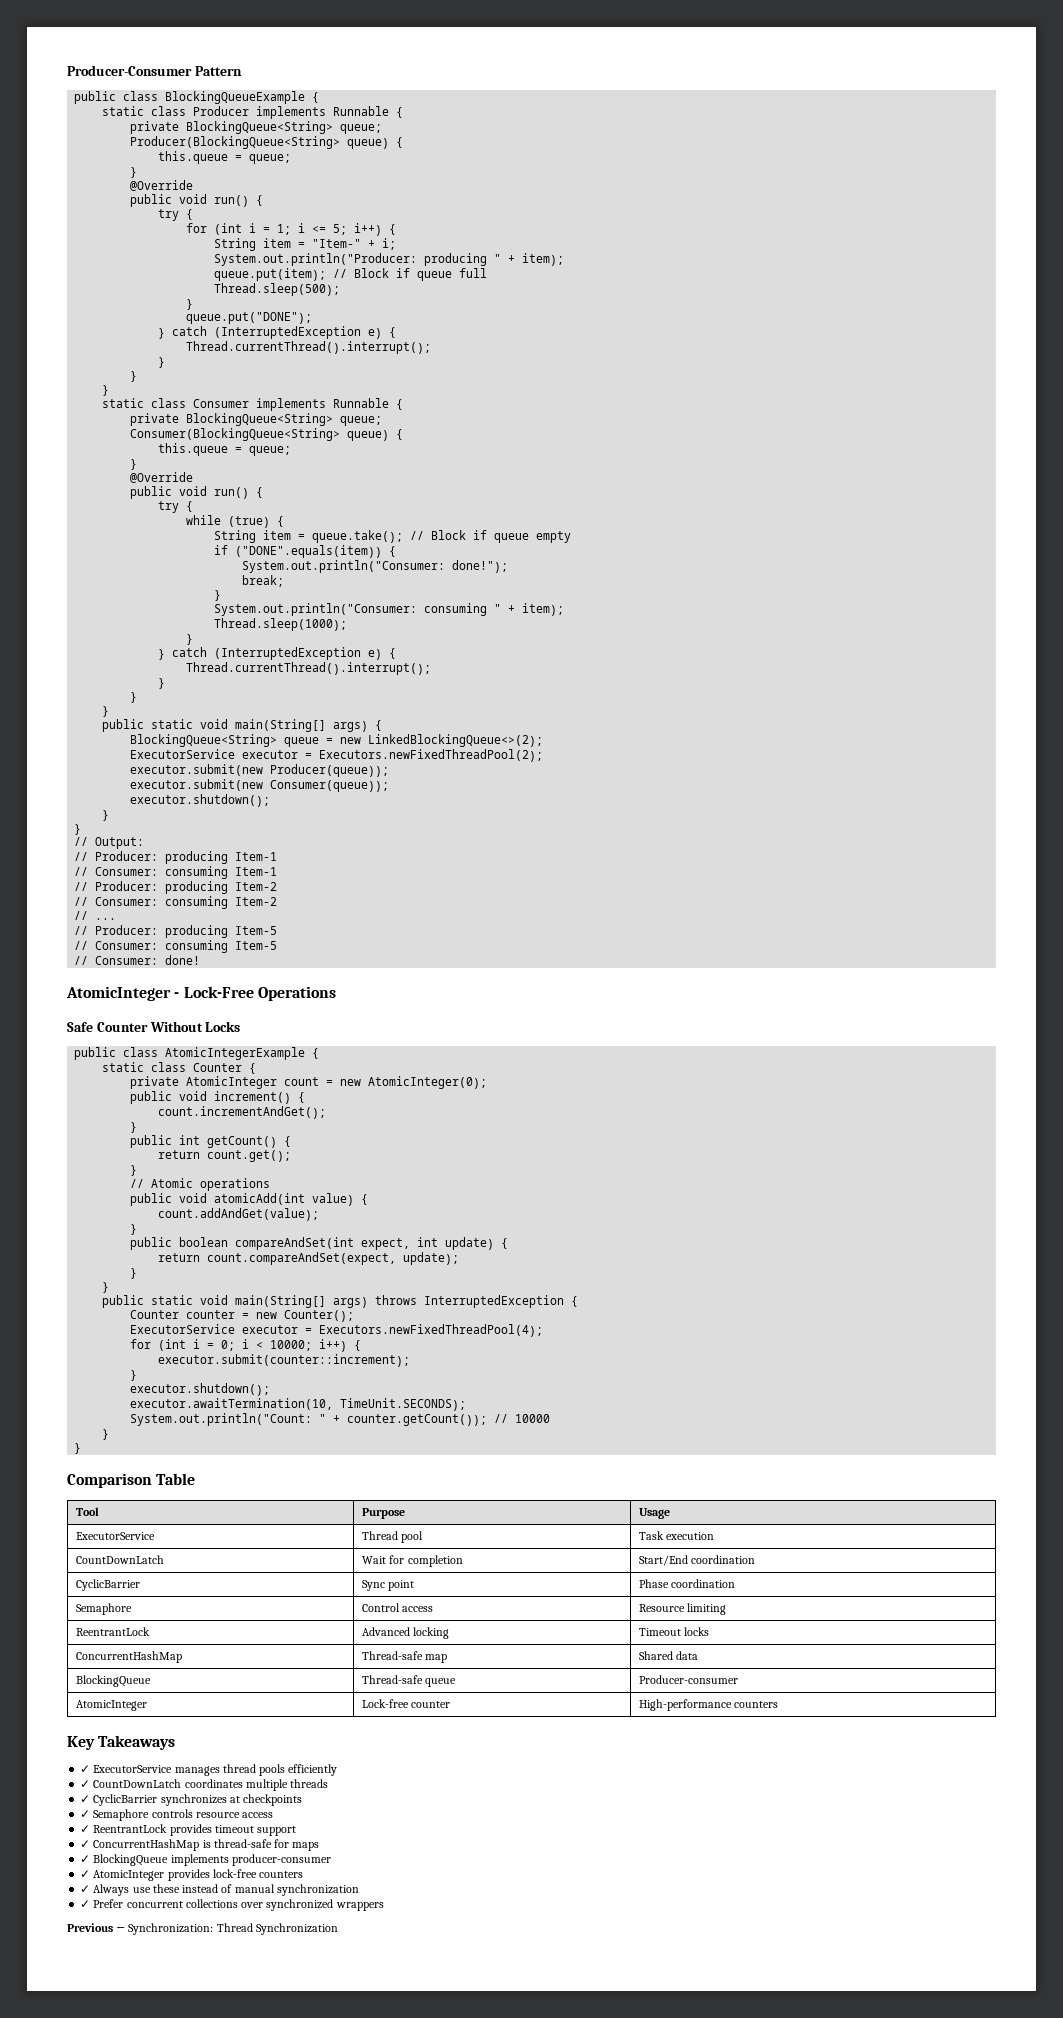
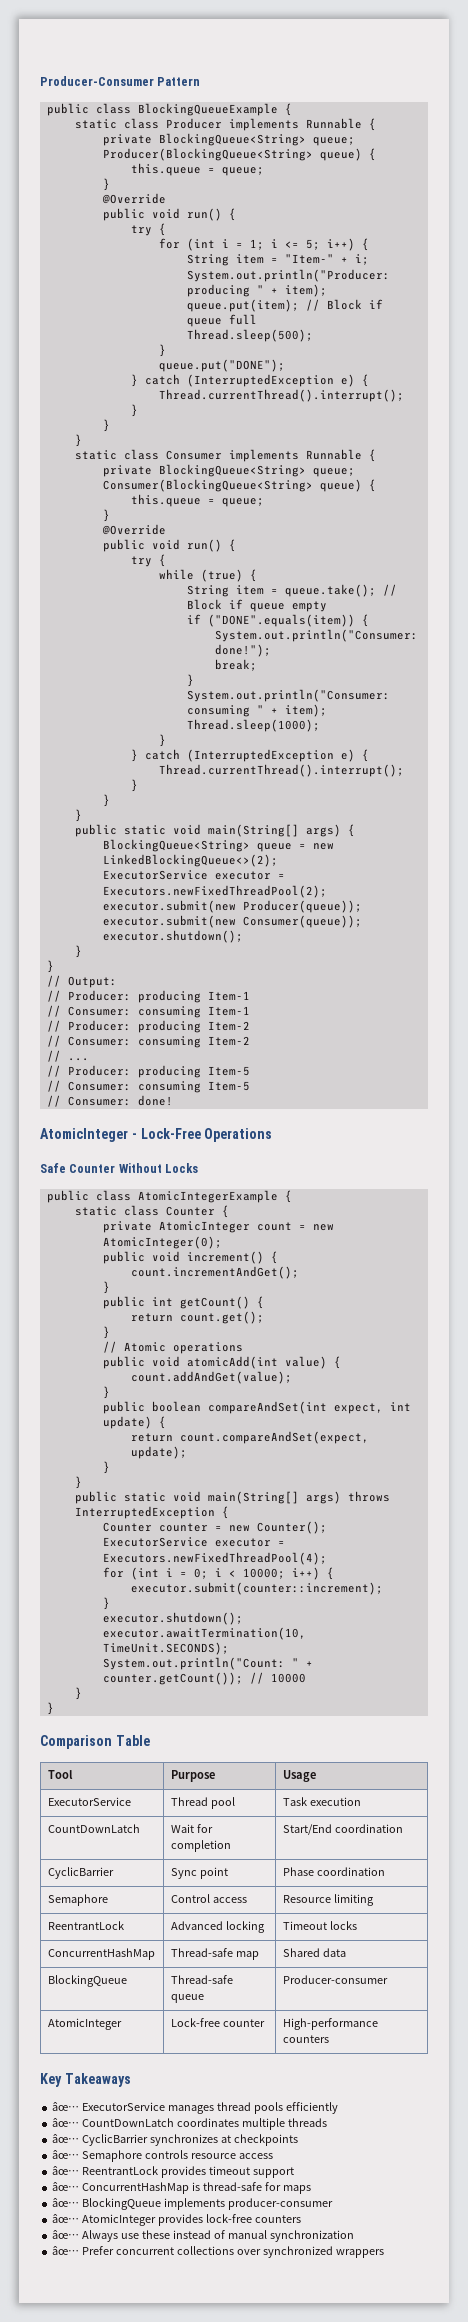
[80,1765,91,1773] ✓ -> [52,2102,80,2111] âœ…
[80,1780,91,1788] ✓ -> [52,2118,80,2127] âœ…
[80,1795,91,1803] ✓ -> [52,2134,80,2143] âœ…
[80,1810,91,1818] ✓ -> [52,2150,80,2159] âœ…
[80,1825,91,1833] ✓ -> [52,2166,80,2175] âœ…
[80,1840,91,1848] ✓ -> [52,2182,80,2191] âœ…
[80,1855,91,1863] ✓ -> [52,2198,80,2207] âœ…
[80,1870,91,1878] ✓ -> [52,2214,80,2223] âœ…
[80,1885,91,1893] ✓ -> [52,2230,80,2239] âœ…
[80,1900,91,1908] ✓ -> [52,2246,80,2255] âœ…
[67,1923,338,1935] // Previous ← Synchronization: Thread Synchronization -> (384, 2253) none

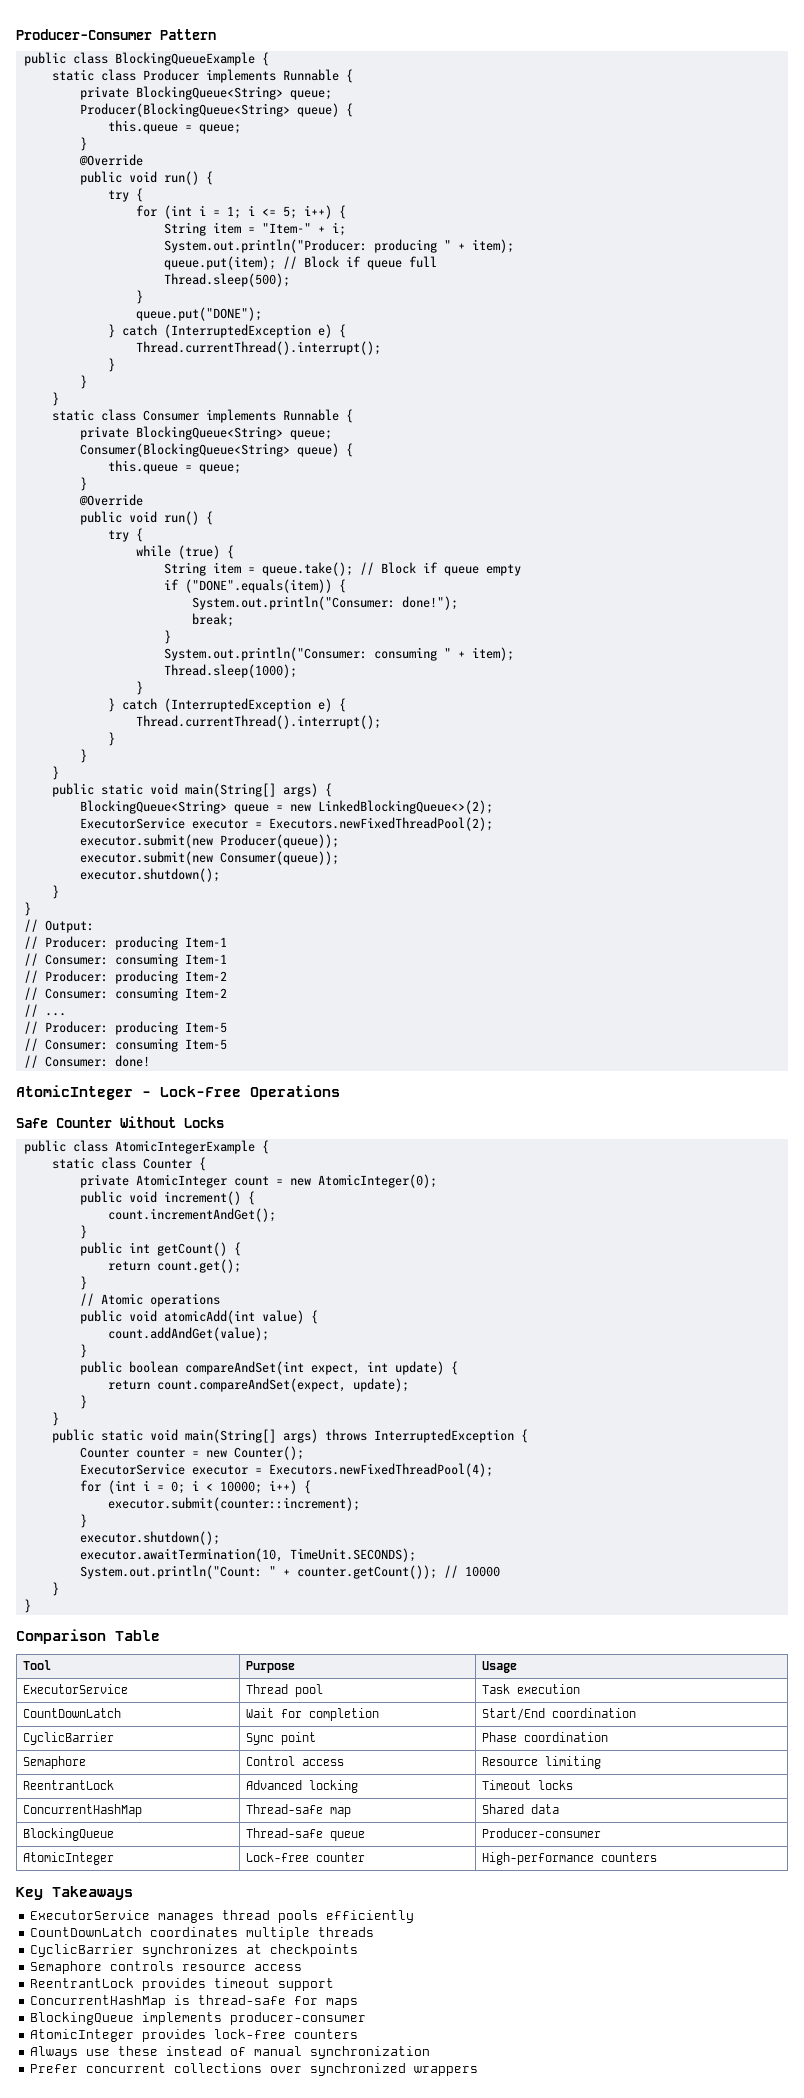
[52,2102,80,2111] âœ… -> (133, 1893) none
[52,2118,80,2127] âœ… -> (415, 1916) none
[52,2134,80,2143] âœ… -> (375, 1932) none
[52,2150,80,2159] âœ… -> (359, 1950) none
[52,2166,80,2175] âœ… -> (303, 1967) none
[52,2182,80,2191] âœ… -> (335, 1984) none
[52,2198,80,2207] âœ… -> (359, 2003) none
[52,2214,80,2223] âœ… -> (367, 2018) none
[52,2230,80,2239] âœ… -> (359, 2034) none
[52,2246,80,2255] âœ… -> (431, 2052) none

